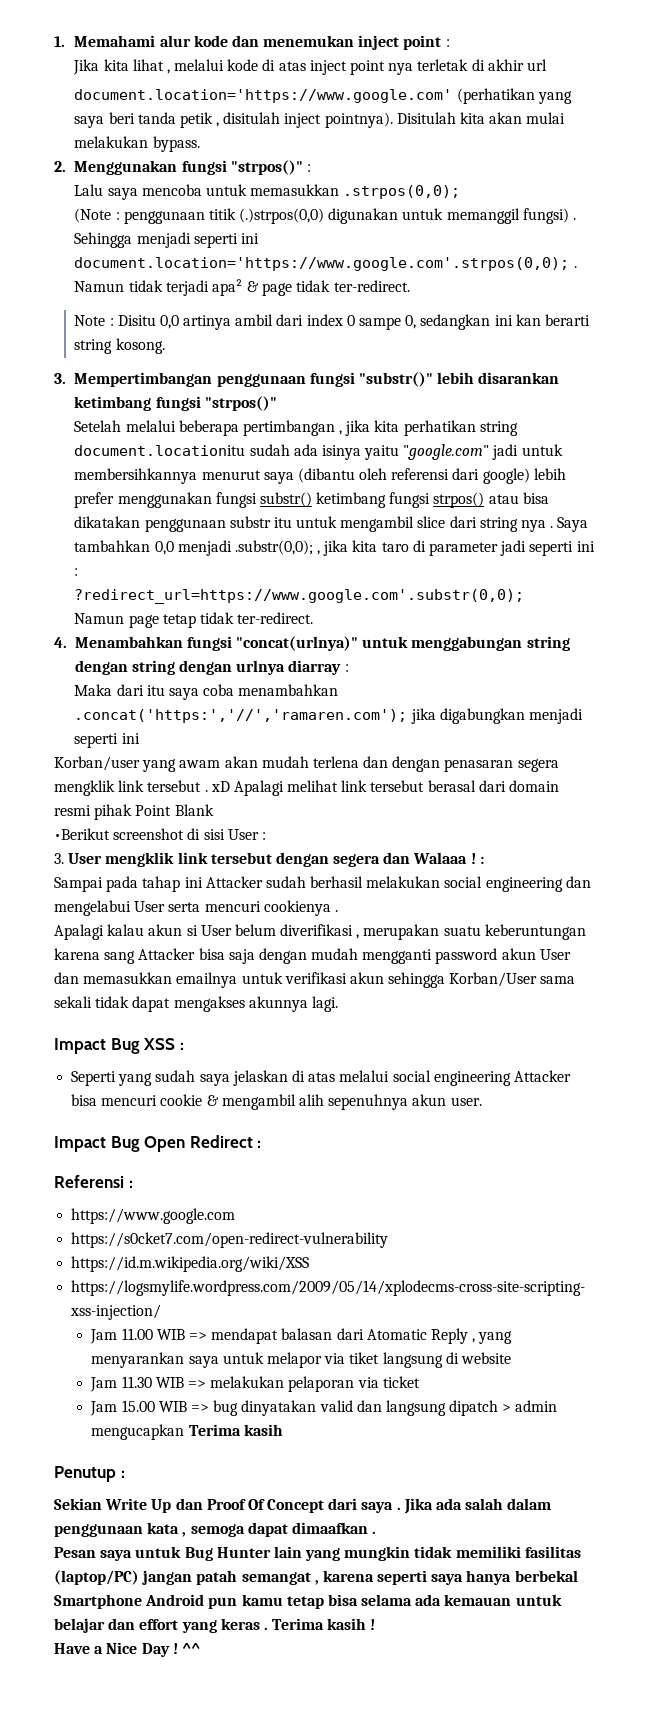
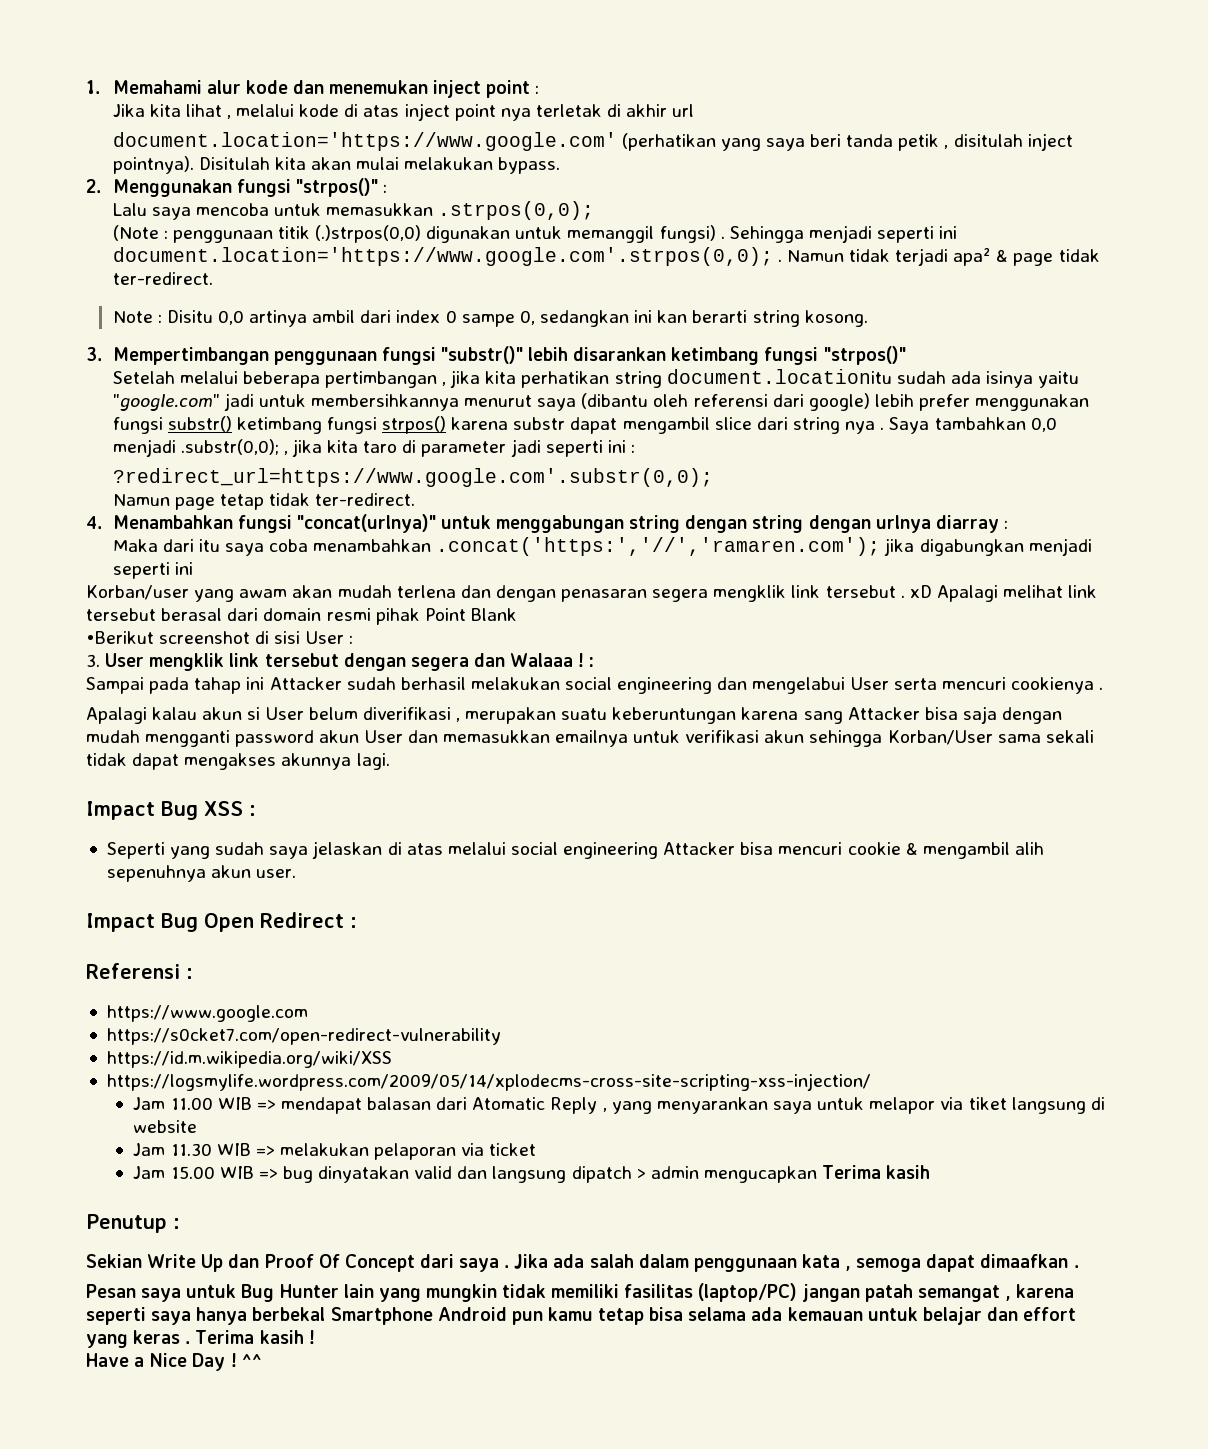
[488,492,549,504] [74,516,338,532] atau bisa dikatakan penggunaan substr itu untuk -> [451,417,618,434] karena substr dapat

